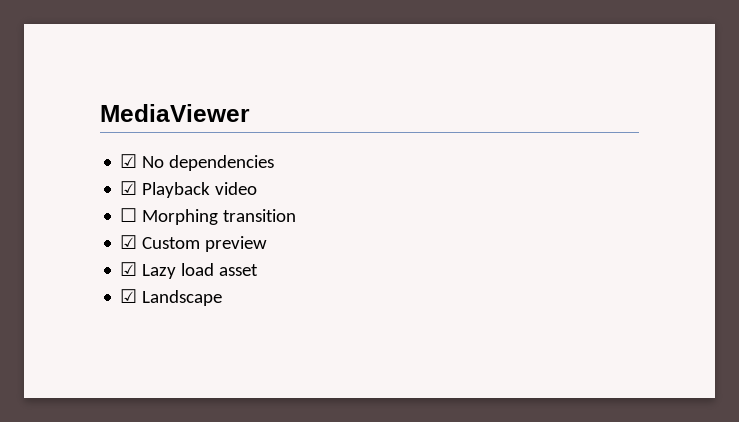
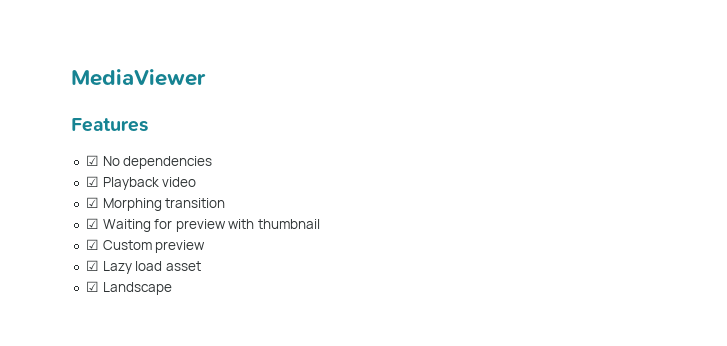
(250, 113) none -> [71,118,148,132] // Features
[120,208,138,222] ☐ -> [85,197,99,208] ☑
(297, 215) none -> [85,218,321,232] // ☑ Waiting for preview with thumbnail

